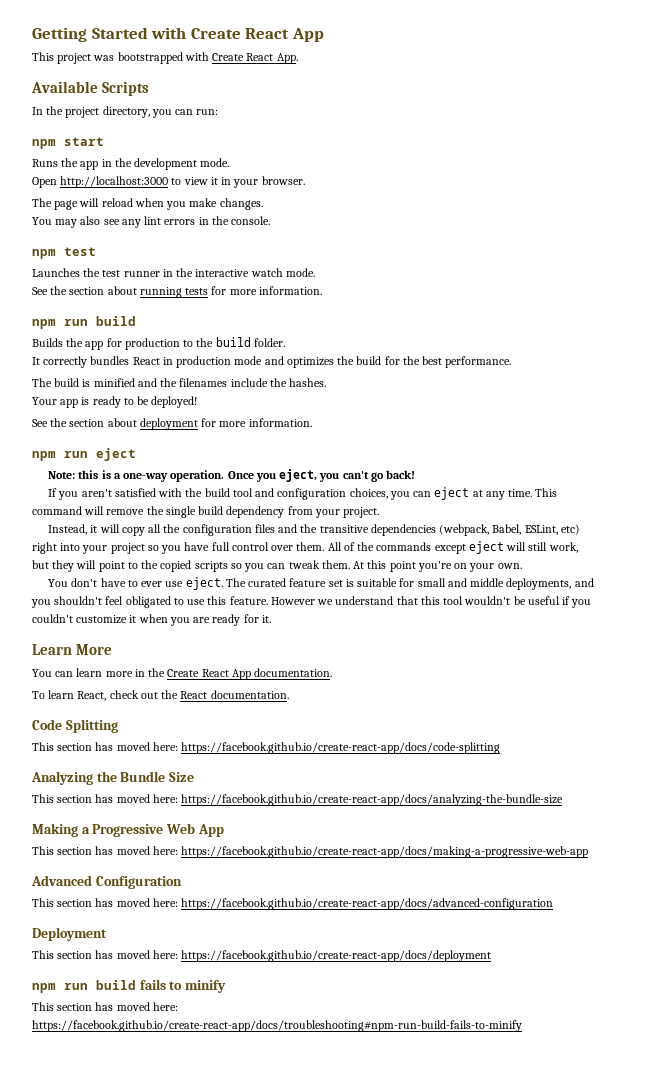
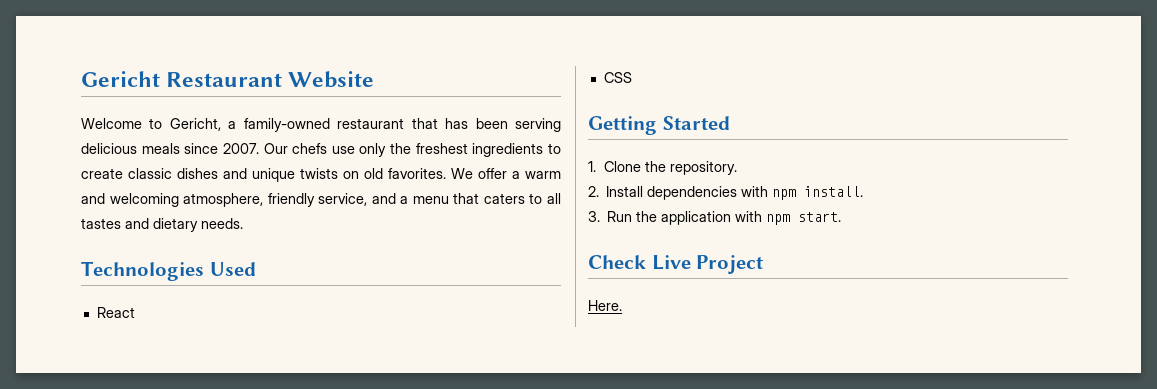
[32,27,324,42] [32,52,298,64] [31,81,150,96] [32,106,219,118] [32,137,104,149] [32,158,230,170] [32,176,305,188] [32,198,263,210] [32,216,271,228] [32,247,96,259] [32,268,315,277] [32,286,322,298] [32,316,136,329] [32,337,285,350] [32,356,512,368] [32,378,327,387] [32,396,198,408] [32,418,312,430] [32,448,136,461] [48,469,416,482] [48,487,558,500] [32,506,380,518] [48,524,580,536] [32,541,578,554] [32,560,522,572] [48,577,594,590] [31,596,592,608] [32,614,271,626] [32,644,113,655] [32,668,333,680] [32,690,289,701] [32,719,118,733] [32,742,501,754] [31,771,194,785] [32,794,564,806] [32,823,224,837] [32,846,589,858] [31,875,182,889] [32,898,554,910] [32,927,107,941] [32,950,492,962] [32,979,226,993] [32,1002,178,1011] [32,1020,522,1032] Getting Started with Create React App // This project was bootstrapped with Create React App. // Available Scripts // In the project directory, you can run: // npm start // Runs the app in the development mode. // Open http://localhost:3000 to view it in your browser. // The page will reload when you make changes. // You may also see any lint errors in the console. // npm test // Launches the test runner in the interactive watch mode. // See the section about running tests for more information. // npm run build // Builds the app for production to the build folder. // It correctly bundles React in production mode and optimizes the build for the best performance. // The build is minified and the filenames include the hashes. // Your app is ready to be deployed! // See the section about deployment for more information. // npm run eject // Note: this is a one-way operation. Once you eject, you can't go back! // If you aren't satisfied with the build tool and configuration choices, you can eject at any time. This command will remove the single build dependency from your project. // Instead, it will copy all the configuration files and the transitive dependencies (webpack, Babel, ESLint, etc) right into your project so you have full control over them. All of the commands except eject will still work, but they will point to the copied scripts so you can tweak them. At this point you're on your own. // You don't have to ever use eject. The curated feature set is suitable for small and middle deployments, and you shouldn't feel obligated to use this feature. However we understand that this tool wouldn't be useful if you couldn't customize it when you are ready for it. // Learn More // You can learn more in the Create React App documentation. // To learn React, check out the React documentation. // Code Splitting // This section has moved here: https://facebook.github.io/create-react-app/docs/code-splitting // Analyzing the Bundle Size // This section has moved here: https://facebook.github.io/create-react-app/docs/analyzing-the-bundle-size // Making a Progressive Web App // This section has moved here: https://facebook.github.io/create-react-app/docs/making-a-progressive-web-app // Advanced Configuration // This section has moved here: https://facebook.github.io/create-react-app/docs/advanced-configuration // Deployment // This section has moved here: https://facebook.github.io/create-react-app/docs/deployment // npm run build fails to minify // This section has moved here: https://facebook.github.io/create-react-app/docs/troubleshooting#npm-run-build-fails-to-minify -> [81,71,375,88] [81,118,561,132] [81,143,561,157] [81,168,561,182] [81,193,561,207] [81,218,243,232] [81,261,256,281] [96,307,135,318] [603,72,632,83] [588,116,730,135] [588,161,738,175] [588,186,864,200] [588,211,842,225] [588,255,764,274] [588,300,622,311] Gericht Restaurant Website // Welcome to Gericht, a family-owned restaurant that has been serving delicious meals since 2007. Our chefs use only the freshest ingredients to create classic dishes and unique twists on old favorites. We offer a warm and welcoming atmosphere, friendly service, and a menu that caters to all tastes and dietary needs. // Technologies Used // React // CSS // Getting Started // 1. Clone the repository. // 2. Install dependencies with npm install. // 3. Run the application with npm start. // Check Live Project // Here.

